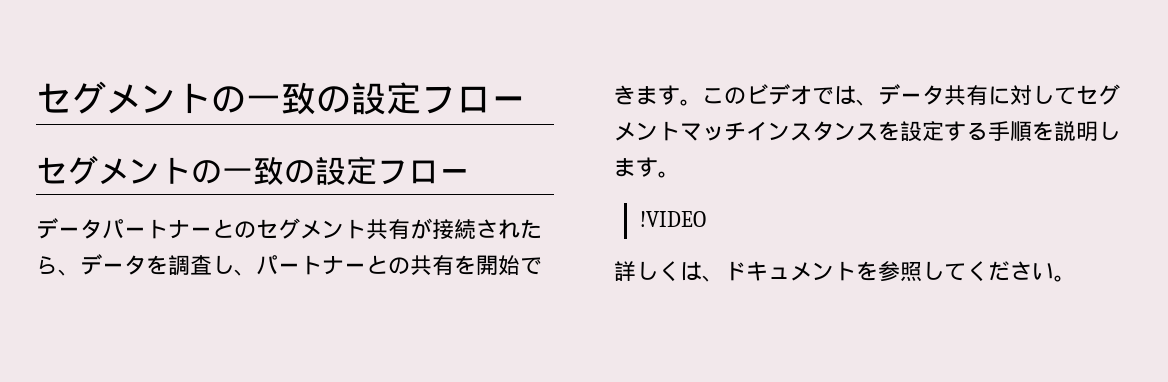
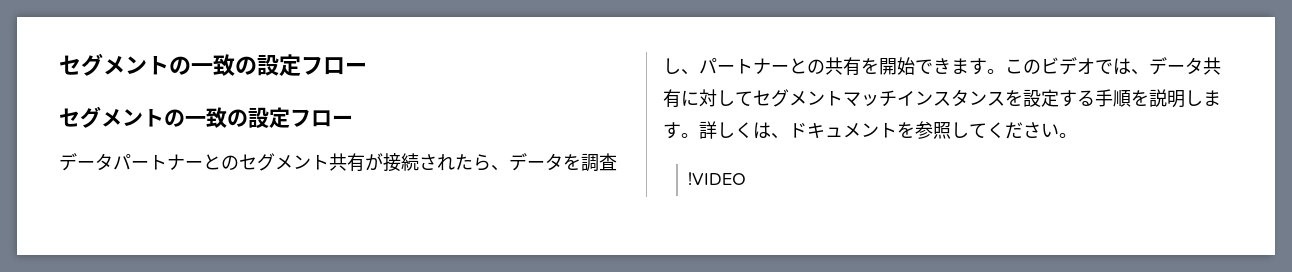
[639,211,706,227] // !VIDEO // -> (699, 135) none
(1076, 278) none -> [688,172,747,185] // !VIDEO

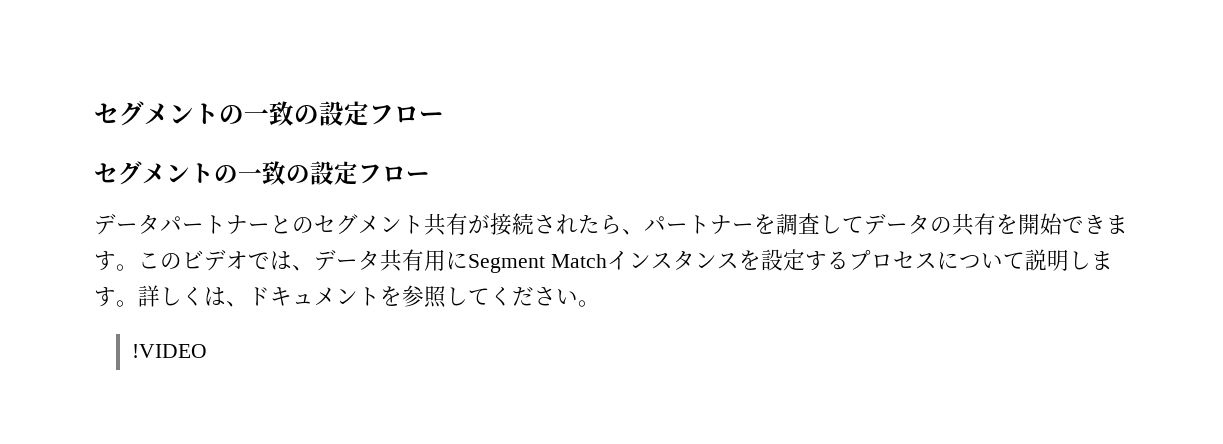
[509,153,617,172] [663,58,807,75] データを調査し、パートナーと -> [644,213,930,235] パートナーを調査してデータ
[681,89,897,107] に対してセグメントマッチ -> [424,250,607,273] 用にSegment Match
[1095,89,1149,107] 手順を -> [848,250,1025,270] プロセスについて

